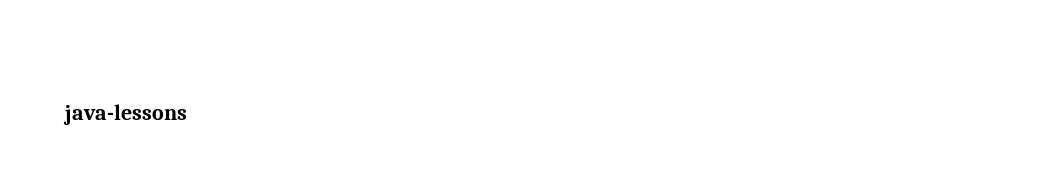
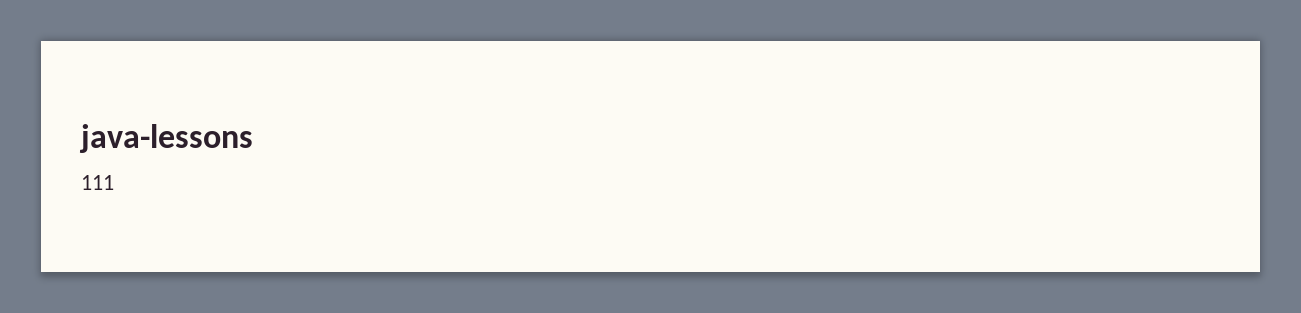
(187, 114) none -> [81,175,114,190] // 111

